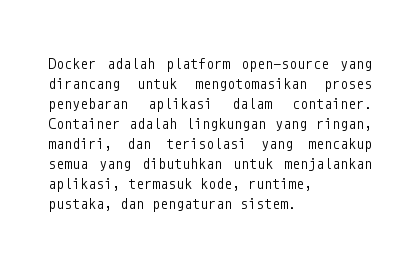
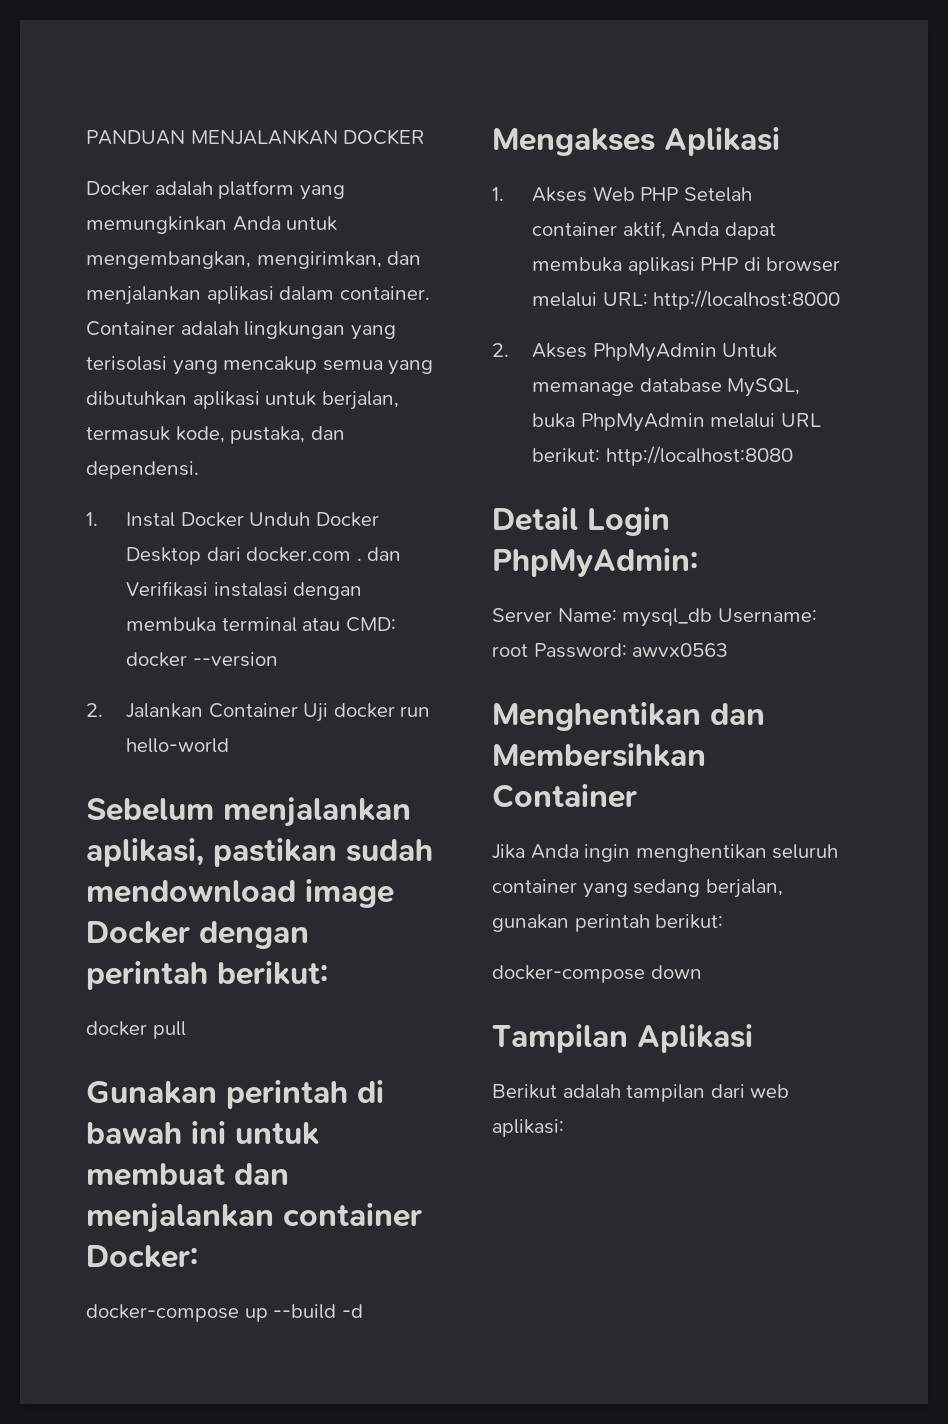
[48,58,372,72] [48,78,372,92] [48,98,128,112] Docker adalah platform open-source yang dirancang untuk mengotomasikan proses penyebaran -> [86,129,426,145] [86,180,345,200] [86,216,338,234] [86,251,422,269] [86,286,201,305] PANDUAN MENJALANKAN DOCKER // Docker adalah platform yang memungkinkan Anda untuk mengembangkan, mengirimkan, dan menjalankan
[316,118,372,131] [48,138,151,151] ringan, mandiri, dan -> (396, 332) none
[233,158,372,171] [48,178,312,192] [48,198,296,212] untuk menjalankan aplikasi, termasuk kode, runtime, pustaka, dan pengaturan sistem. -> [192,391,399,410] [86,426,345,444] [86,461,199,479] [86,512,379,527] [126,547,402,565] [126,581,363,600] [126,617,396,632] [126,652,278,667] [86,703,431,722] [126,738,230,753] [86,797,411,827] [86,838,433,867] [86,879,394,908] [86,921,309,949] [86,961,328,990] [86,1021,186,1039] [86,1080,384,1109] [86,1121,319,1145] [86,1163,289,1186] [86,1203,422,1233] [86,1245,198,1268] [86,1304,363,1322] [492,127,780,156] [492,186,752,202] [532,221,776,240] [532,257,841,275] [532,290,841,310] [492,343,778,362] [532,378,801,397] [532,413,821,432] [532,446,793,466] [492,507,670,536] [492,548,698,577] [492,608,817,627] [492,643,729,658] [492,702,765,731] [492,743,706,767] [492,784,637,808] [492,844,839,862] [492,879,783,898] [492,914,724,932] [492,965,702,983] [492,1024,753,1053] [492,1084,790,1102] [492,1119,564,1137] aplikasi untuk berjalan, termasuk kode, pustaka, dan dependensi. // 1. Instal Docker Unduh Docker Desktop dari docker.com . dan Verifikasi instalasi dengan membuka terminal atau CMD: docker --version // 2. Jalankan Container Uji docker run hello-world // Sebelum menjalankan aplikasi, pastikan sudah mendownload image Docker dengan perintah berikut: // docker pull // Gunakan perintah di bawah ini untuk membuat dan menjalankan container Docker: // docker-compose up --build -d // Mengakses Aplikasi // 1. Akses Web PHP Setelah container aktif, Anda dapat membuka aplikasi PHP di browser melalui URL: http://localhost:8000 // 2. Akses PhpMyAdmin Untuk memanage database MySQL, buka PhpMyAdmin melalui URL berikut: http://localhost:8080 // Detail Login PhpMyAdmin: // Server Name: mysql_db Username: root Password: awvx0563 // Menghentikan dan Membersihkan Container // Jika Anda ingin menghentikan seluruh container yang sedang berjalan, gunakan perintah berikut: // docker-compose down // Tampilan Aplikasi // Berikut adalah tampilan dari web aplikasi:

